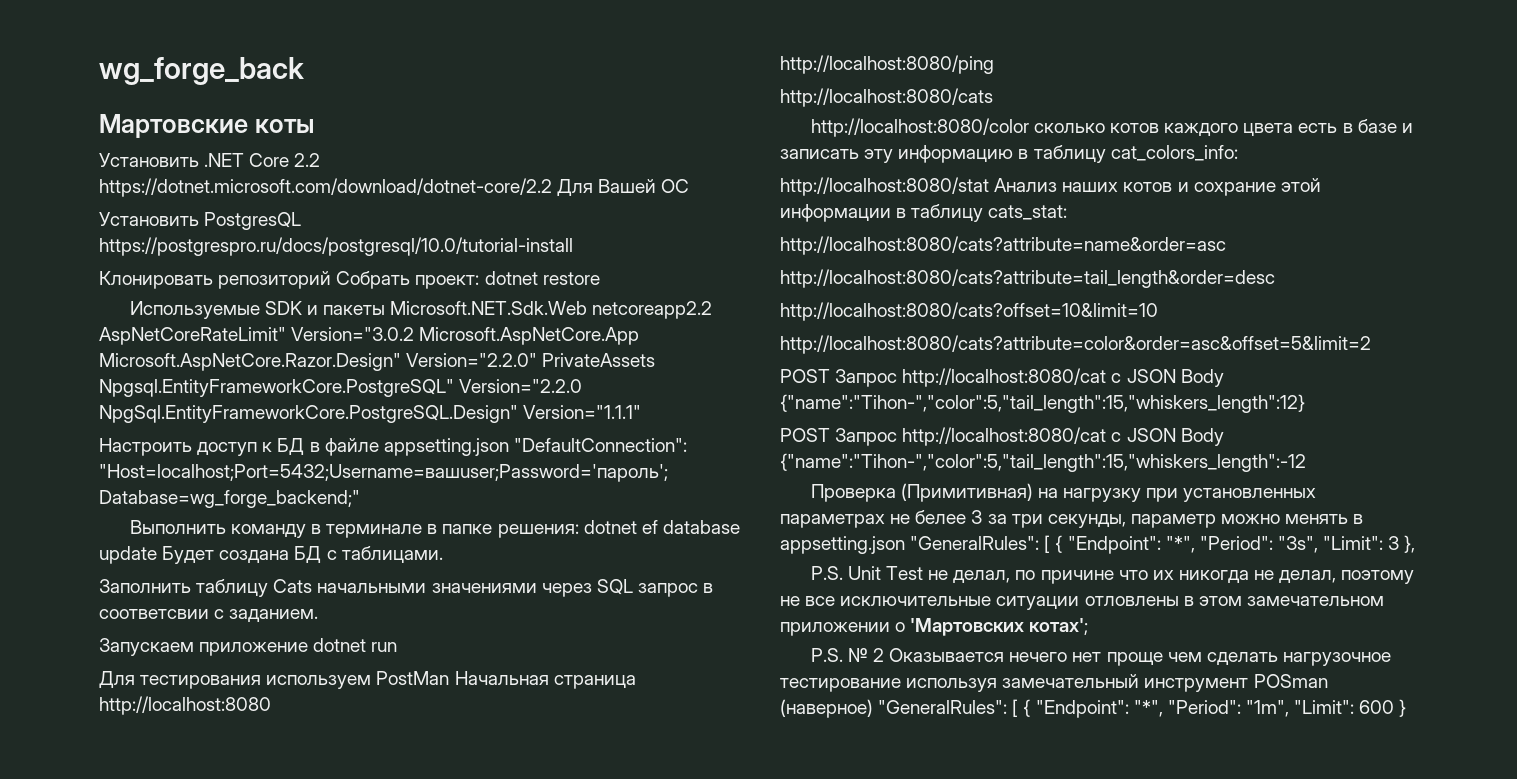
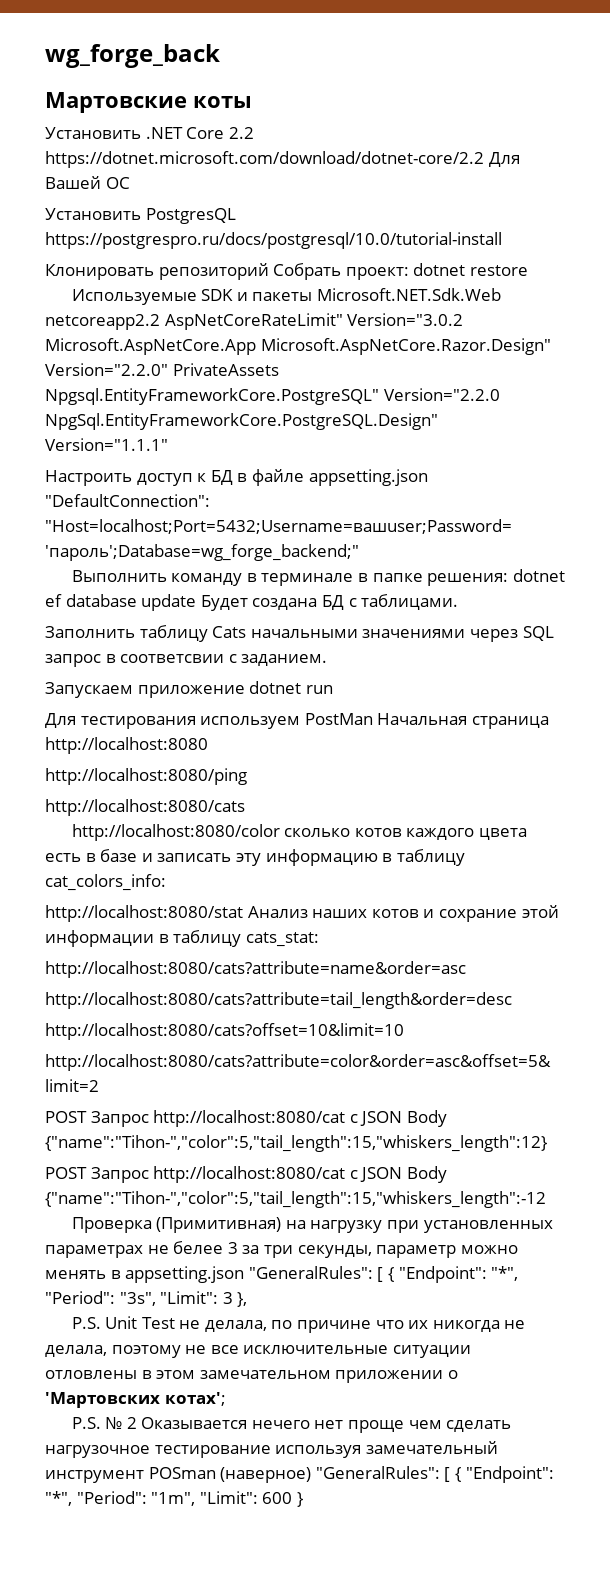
[953,570,1011,583] делал, -> [204,1320,267,1332] делала,
[1279,570,1337,583] делал, -> [45,1345,107,1357] делала,

